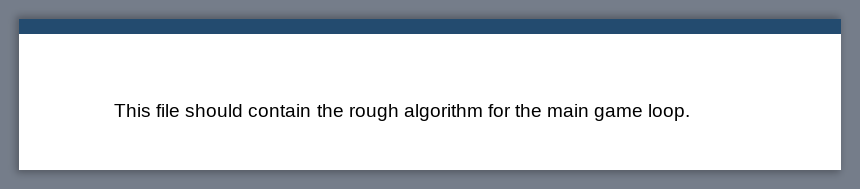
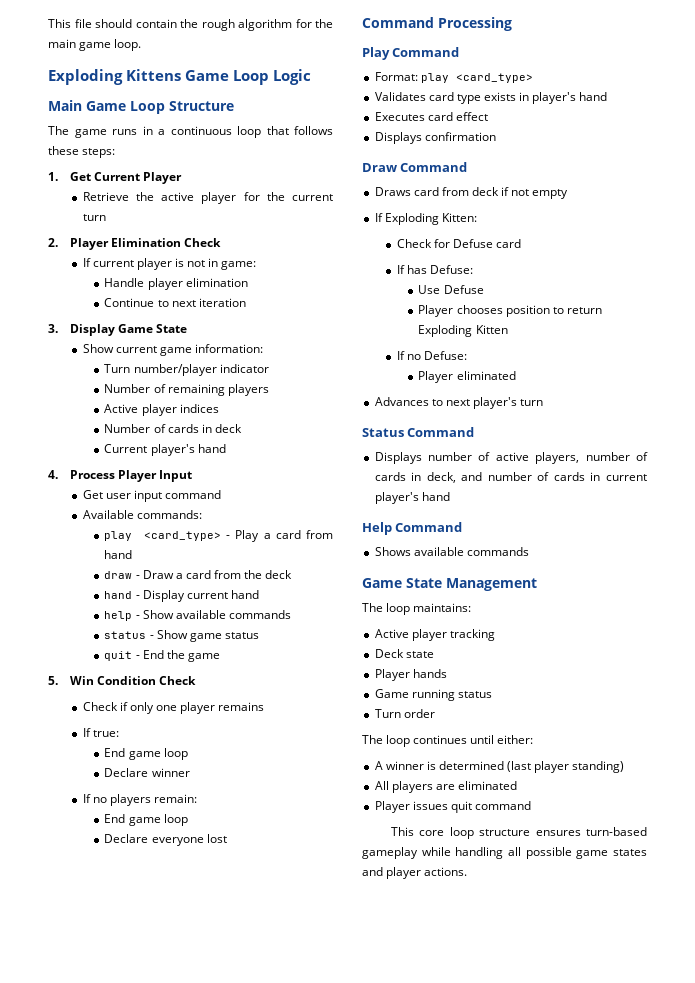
(691, 112) none -> [48,69,311,85] [48,100,234,114] [48,126,333,138] [48,146,116,158] [48,172,183,184] [82,192,333,204] [82,214,106,221] [48,238,222,250] [82,258,257,270] [104,278,248,290] [104,298,246,307] [48,324,188,336] [82,344,263,356] [104,364,269,376] [104,384,269,396] [104,404,219,416] [104,424,242,433] [104,444,226,456] [48,470,193,482] [82,490,221,502] [82,510,202,519] [104,530,333,542] [104,550,133,559] [104,570,293,579] [104,590,259,602] [104,610,291,621] [104,630,259,642] [104,650,220,662] [48,676,197,685] [82,702,265,714] [82,728,119,737] [104,748,188,760] [104,768,190,777] [82,794,197,806] [104,814,188,826] [104,834,227,846] [362,17,512,31] [362,47,460,60] [374,72,533,83] [374,92,608,104] [374,112,488,121] [374,132,496,144] [362,162,468,172] [374,187,569,199] [374,213,477,225] [396,239,521,248] [396,265,473,274] [418,285,484,294] [418,305,602,317] [418,325,508,337] [396,351,467,360] [418,371,516,383] [374,397,544,409] [362,427,475,437] [374,452,648,464] [374,472,647,483] [374,492,450,504] [362,522,463,535] [374,547,529,556] [362,578,537,591] [362,603,472,615] [374,629,495,641] [374,649,434,658] [374,669,447,681] [374,689,492,701] [374,709,435,718] [362,735,534,747] [374,761,625,773] [374,781,517,793] [374,801,531,813] [391,827,647,839] [362,847,647,859] [362,867,468,879] // Exploding Kittens Game Loop Logic // Main Game Loop Structure // The game runs in a continuous loop that follows these steps: // 1. Get Current Player // Retrieve the active player for the current turn // 2. Player Elimination Check // If current player is not in game: // Handle player elimination // Continue to next iteration // 3. Display Game State // Show current game information: // Turn number/player indicator // Number of remaining players // Active player indices // Number of cards in deck // Current player's hand // 4. Process Player Input // Get user input command // Available commands: // play <card_type> - Play a card from hand // draw - Draw a card from the deck // hand - Display current hand // help - Show available commands // status - Show game status // quit - End the game // 5. Win Condition Check // Check if only one player remains // If true: // End game loop // Declare winner // If no players remain: // End game loop // Declare everyone lost // Command Processing // Play Command // Format: play <card_type> // Validates card type exists in player's hand // Executes card effect // Displays confirmation // Draw Command // Draws card from deck if not empty // If Exploding Kitten: // Check for Defuse card // If has Defuse: // Use Defuse // Player chooses position to return Exploding Kitten // If no Defuse: // Player eliminated // Advances to next player's turn // Status Command // Displays number of active players, number of cards in deck, and number of cards in current player's hand // Help Command // Shows available commands // Game State Management // The loop maintains: // Active player tracking // Deck state // Player hands // Game running status // Turn order // The loop continues until either: // A winner is determined (last player standing) // All players are eliminated // Player issues quit command // This core loop structure ensures turn-based gameplay while handling all possible game states and player actions.

